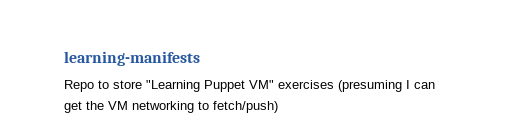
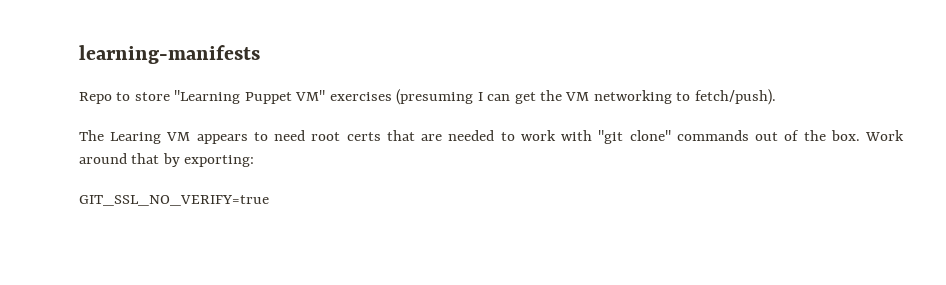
[213,101,278,113] fetch/push) -> [694,89,776,105] [79,130,904,144] [79,153,255,167] [79,195,269,206] fetch/push). // The Learing VM appears to need root certs that are needed to work with "git clone" commands out of the box. Work around that by exporting: // GIT_SSL_NO_VERIFY=true

